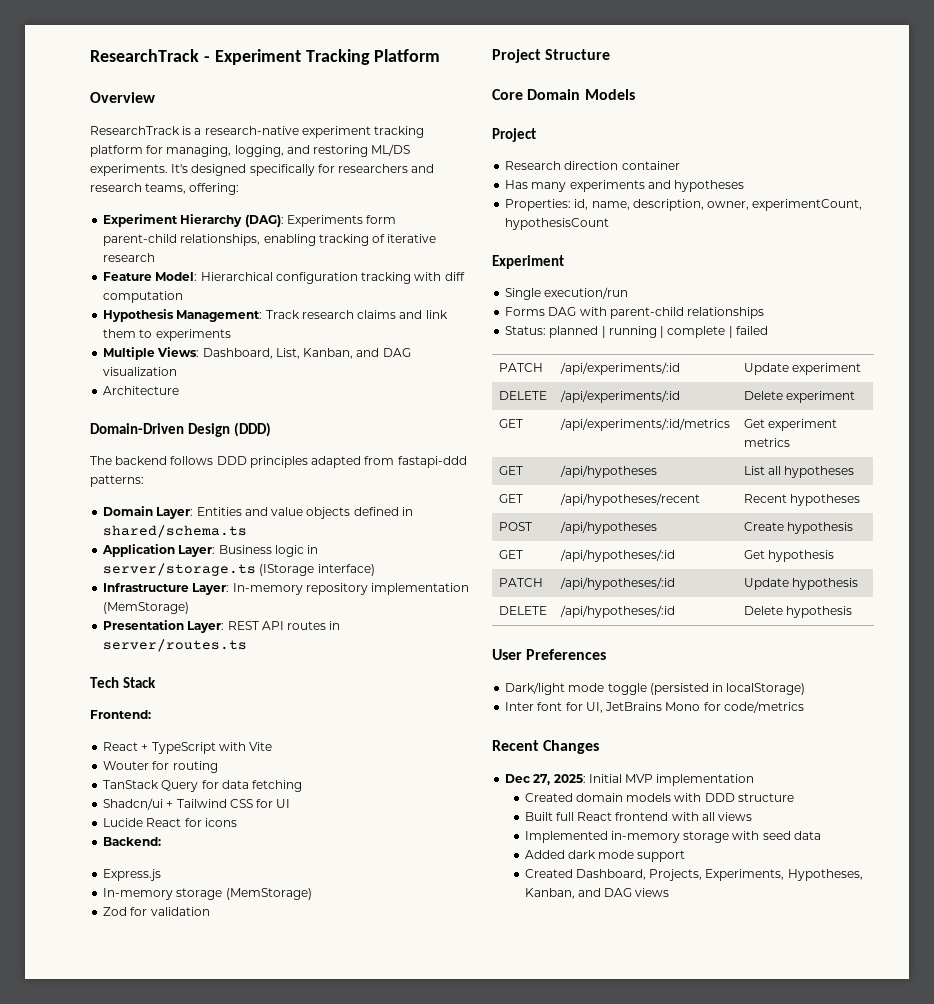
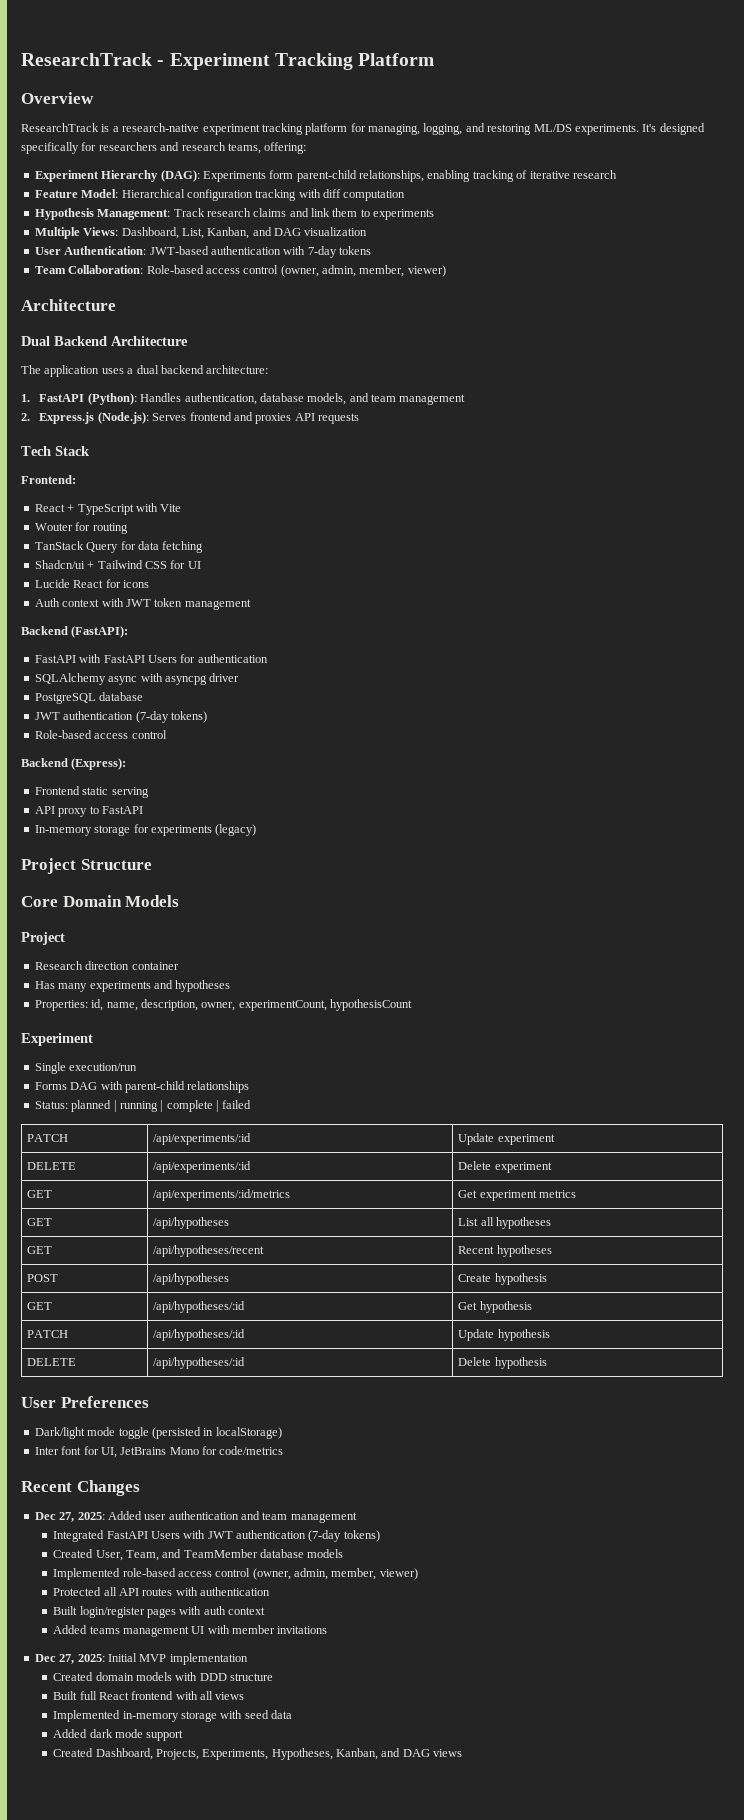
[103,386,180,395] [90,422,271,437] [90,456,467,468] [90,475,144,487] [103,506,413,519] [103,525,248,538] [102,544,319,557] [103,563,375,576] [103,583,470,595] [103,602,190,614] [103,620,341,633] [103,639,248,652] Architecture // Domain-Driven Design (DDD) // The backend follows DDD principles adapted from fastapi-ddd patterns: // Domain Layer: Entities and value objects defined in shared/schema.ts // Application Layer: Business logic in server/storage.ts (IStorage interface) // Infrastructure Layer: In-memory repository implementation (MemStorage) // Presentation Layer: REST API routes in server/routes.ts -> [34,246,371,258] [34,265,446,277] [21,299,116,311] [21,336,188,346] [21,365,269,377] [21,393,466,405] [21,412,360,424] User Authentication: JWT-based authentication with 7-day tokens // Team Collaboration: Role-based access control (owner, admin, member, viewer) // Architecture // Dual Backend Architecture // The application uses a dual backend architecture: // 1. FastAPI (Python): Handles authentication, database models, and team management // 2. Express.js (Node.js): Serves frontend and proxies API requests
[103,837,162,846] [103,869,162,881] [103,888,312,900] [103,907,210,916] Backend: // Express.js // In-memory storage (MemStorage) // Zod for validation -> [34,598,251,610] [21,626,129,638] [34,654,268,663] [34,673,240,685] [34,692,144,704] [34,711,207,723] [34,730,167,739] [21,758,127,770] [34,786,149,798] [34,806,143,817] [34,824,257,836] Auth context with JWT token management // Backend (FastAPI): // FastAPI with FastAPI Users for authentication // SQLAlchemy async with asyncpg driver // PostgreSQL database // JWT authentication (7-day tokens) // Role-based access control // Backend (Express): // Frontend static serving // API proxy to FastAPI // In-memory storage for experiments (legacy)
(600, 747) none -> [34,1511,357,1523] [53,1530,380,1542] [53,1549,344,1561] [53,1568,418,1580] [53,1587,271,1596] [53,1606,266,1618] [53,1625,328,1637] // Dec 27, 2025: Added user authentication and team management // Integrated FastAPI Users with JWT authentication (7-day tokens) // Created User, Team, and TeamMember database models // Implemented role-based access control (owner, admin, member, viewer) // Protected all API routes with authentication // Built login/register pages with auth context // Added teams management UI with member invitations

